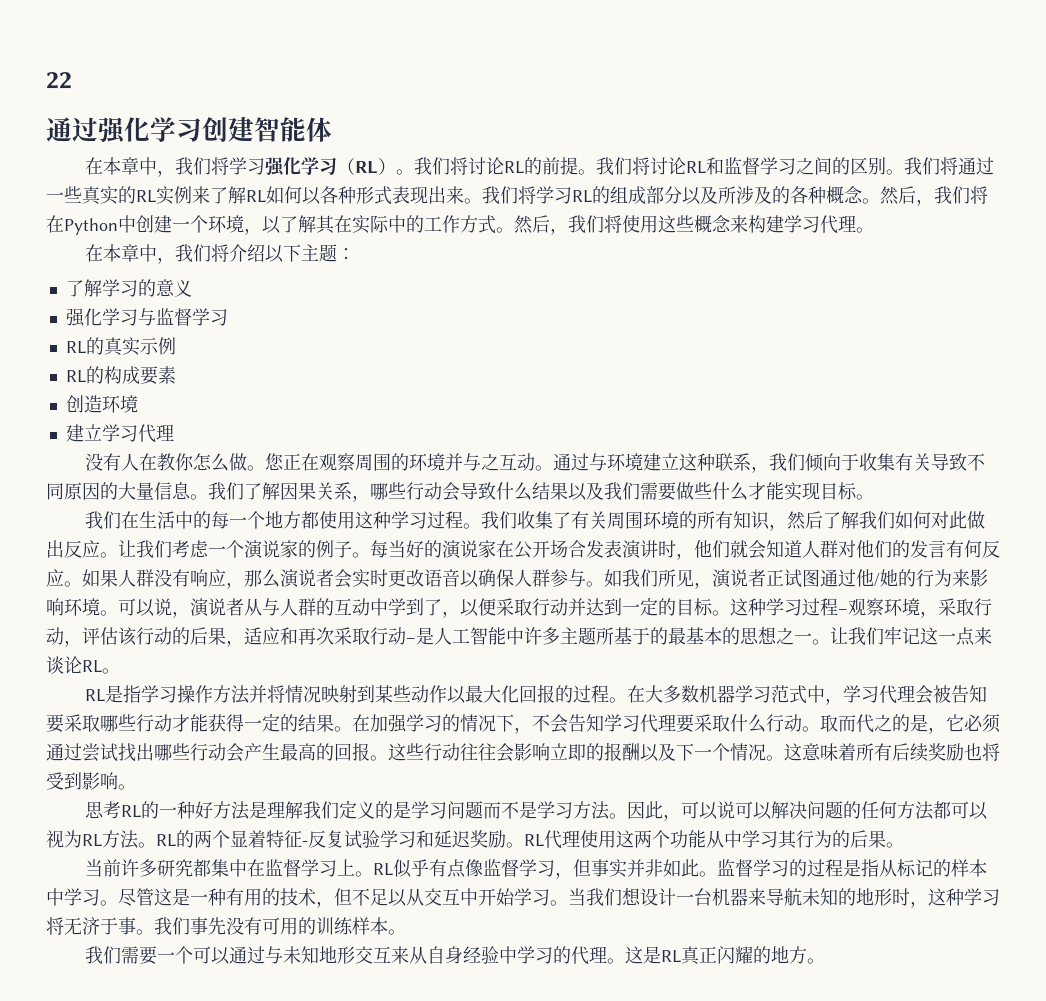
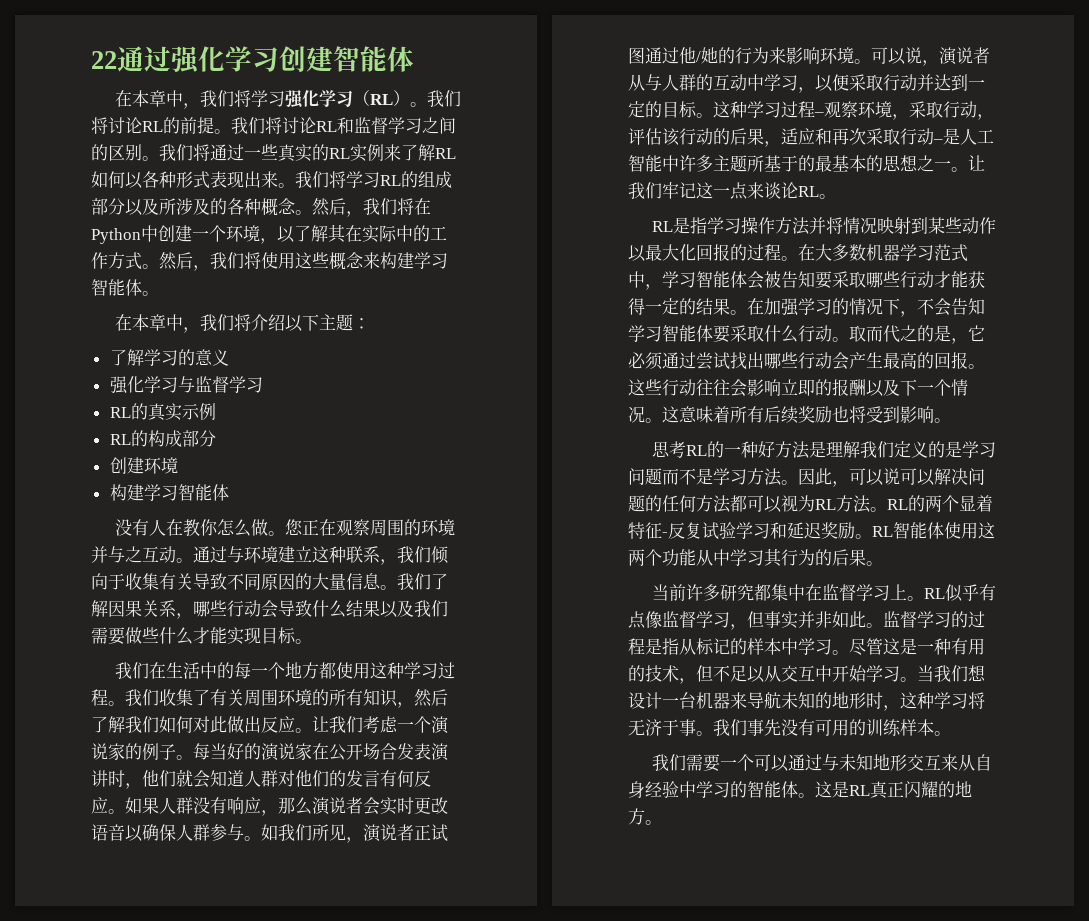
(72, 80) // -> (117, 60) none
[820,215,856,234] 代理 -> [91,279,142,296] 智能体
[139,366,176,385] [65,395,102,413] 要素 // 创造 -> [181,430,216,447] [109,457,144,474] 部分 // 创建
[65,424,174,443] 建立学习代理 -> [109,484,229,501] 构建学习智能体
[406,598,442,616] 到了 -> [781,75,798,91] 习
[879,685,916,704] 代理 -> [696,271,747,288] 智能体
[640,714,676,733] 代理 -> [662,325,713,342] 智能体
[544,830,580,849] 代理 -> [893,522,944,539] 智能体
[571,946,608,965] 代理 -> [747,781,798,798] 智能体

